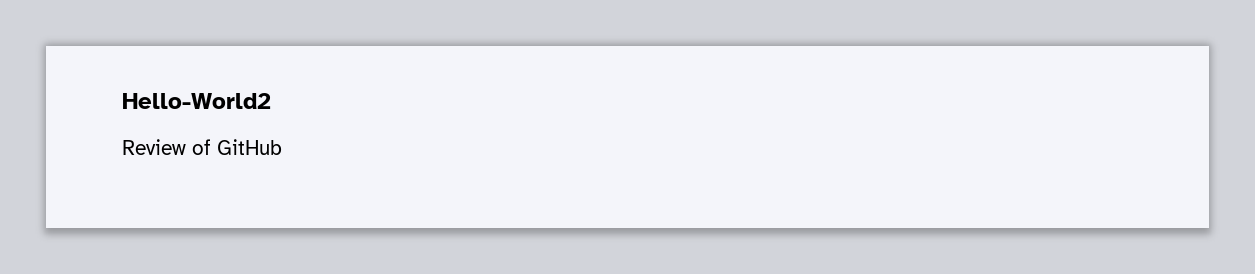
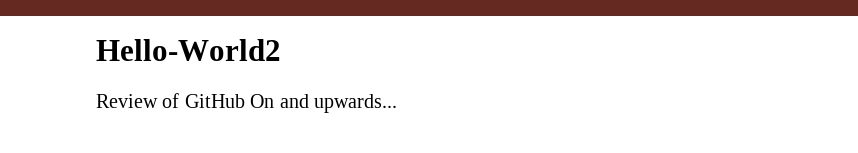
(282, 147) none -> [250,94,397,113] On and upwards...

